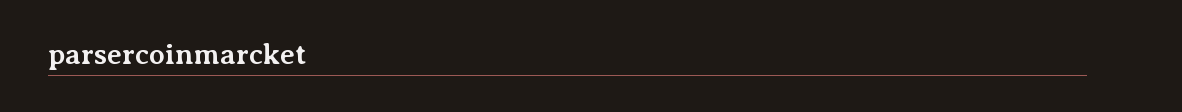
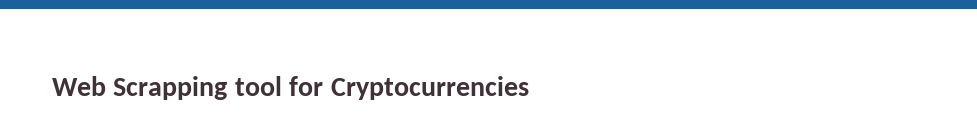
[48,43,306,70] parsercoinmarcket -> [52,76,529,100] Web Scrapping tool for Cryptocurrencies

